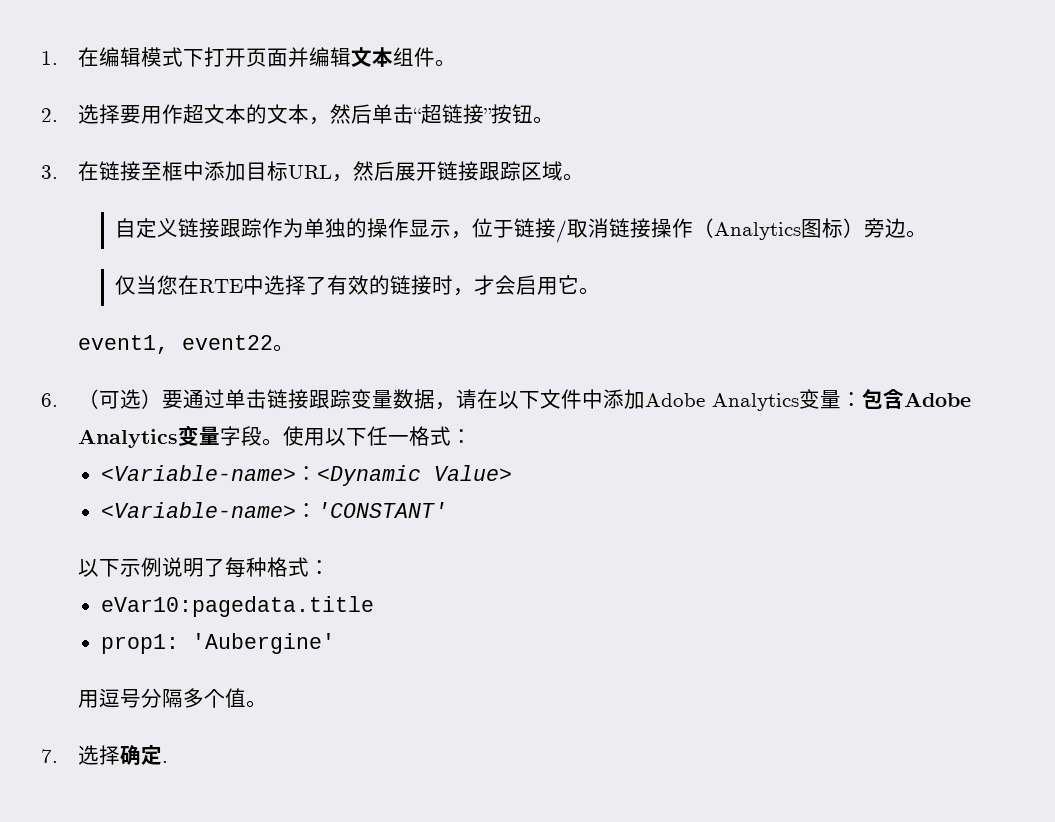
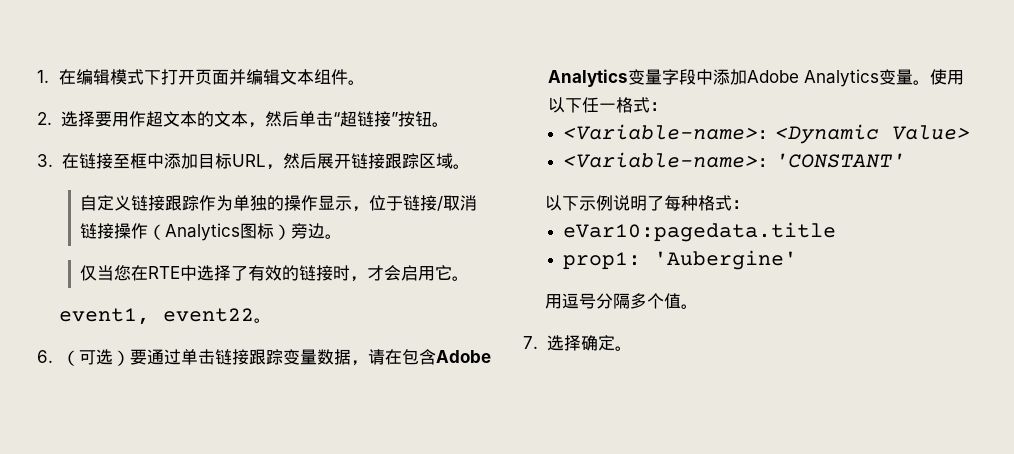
[498,389,863,411] 以下文件中添加Adobe Analytics变量： -> (402, 357) none
(263, 436) none -> [695,69,913,87] 中添加Adobe Analytics变量
[162,761,169,763] . -> [614,346,632,351] 。

